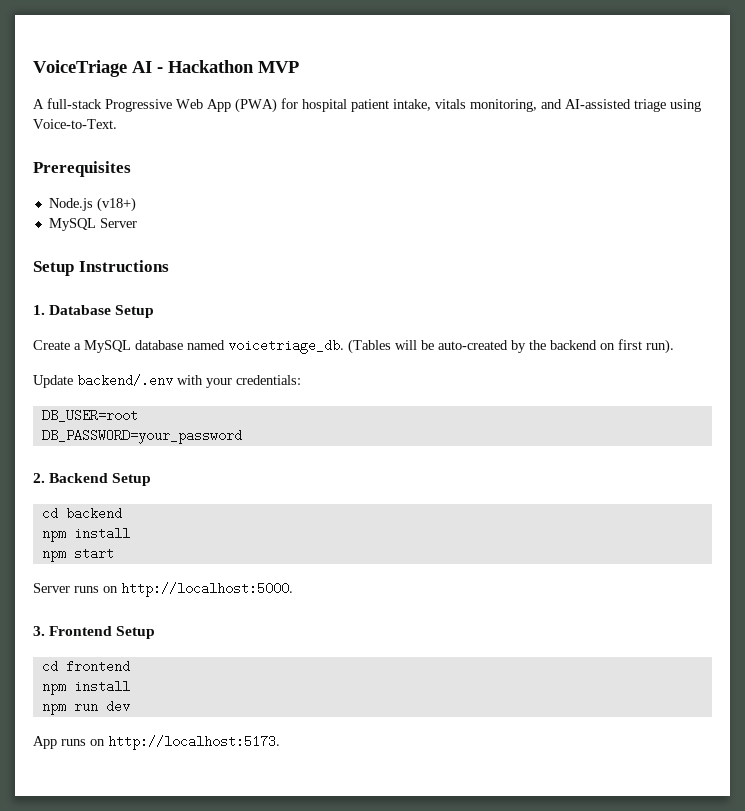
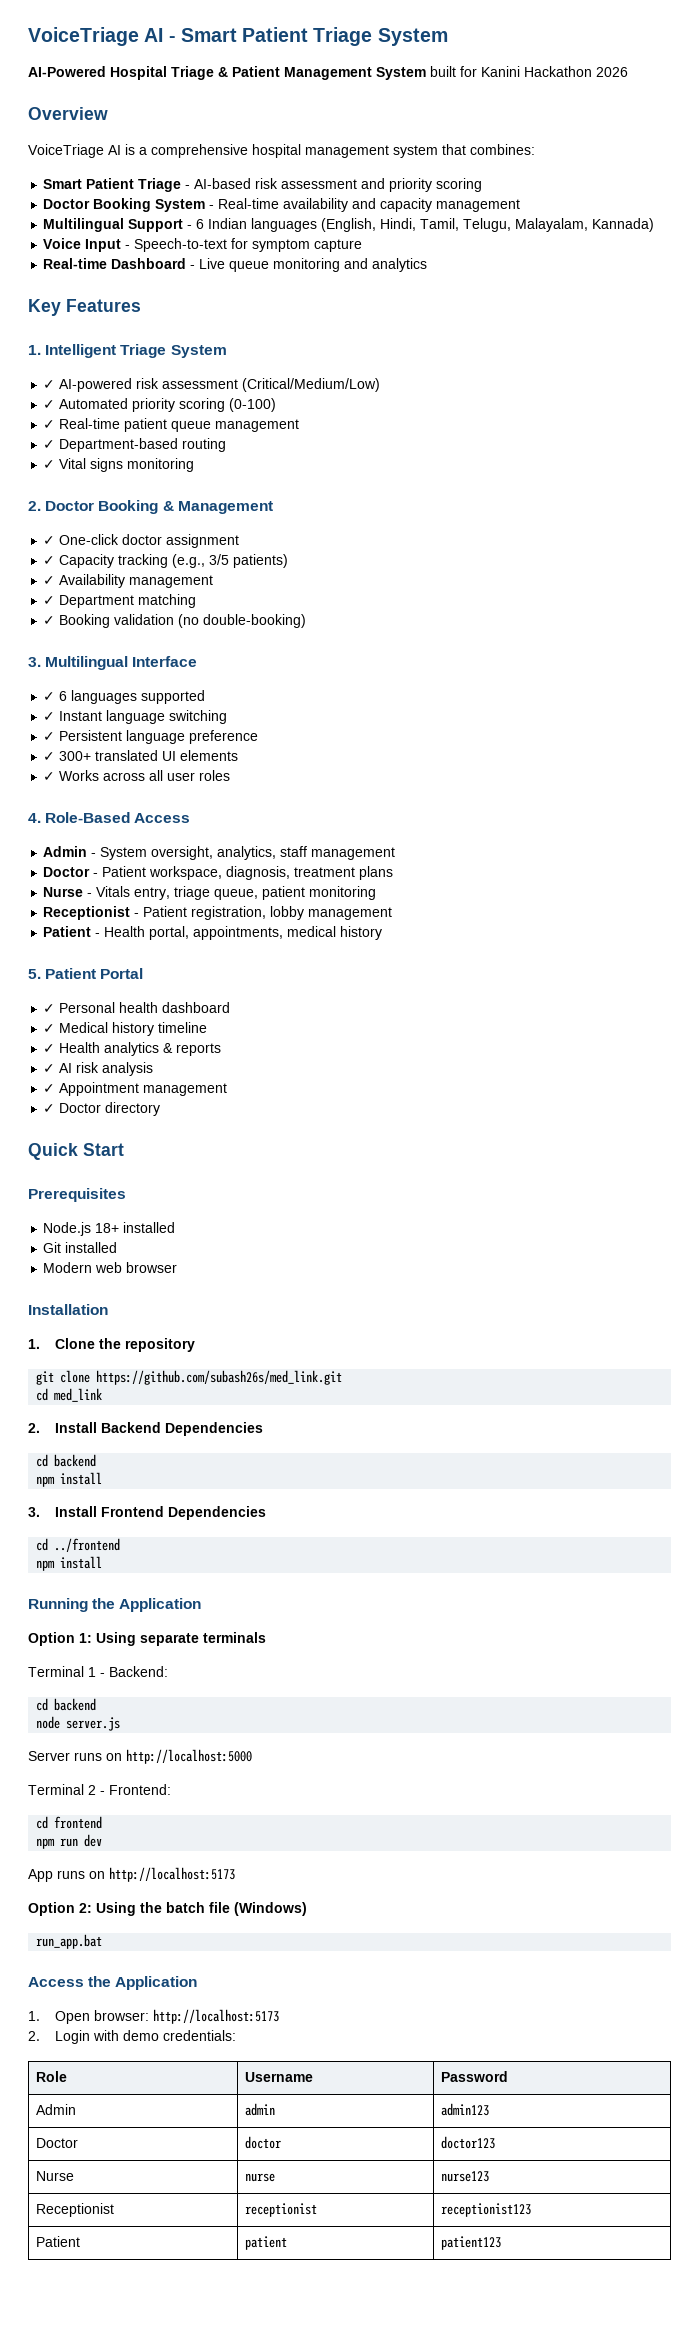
[168,60,299,73] [33,98,701,113] [33,119,117,129] [33,161,131,177] [48,197,136,212] [48,218,137,231] [33,260,169,276] [33,305,155,318] [33,339,674,354] [33,374,301,388] [41,409,138,422] [41,429,242,444] [33,473,152,486] [41,507,122,520] [41,527,130,542] [41,547,114,562] [33,582,293,597] [33,626,156,639] Hackathon MVP // A full-stack Progressive Web App (PWA) for hospital patient intake, vitals monitoring, and AI-assisted triage using Voice-to-Text. // Prerequisites // Node.js (v18+) // MySQL Server // Setup Instructions // 1. Database Setup // Create a MySQL database named voicetriage_db. (Tables will be auto-created by the backend on first run). // Update backend/.env with your credentials: // DB_USER=root // DB_PASSWORD=your_password // 2. Backend Setup // cd backend // npm install // npm start // Server runs on http://localhost:5000. // 3. Frontend Setup -> [180,27,448,46] [28,66,628,80] [28,107,108,120] [28,144,535,158] [43,178,483,192] [43,198,521,212] [43,218,655,232] [43,238,363,252] [43,258,428,272] [28,299,141,316] [28,344,227,358] [43,378,381,392] [43,398,277,412] [43,418,300,432] [43,438,227,452] [43,458,195,472] [28,500,273,514] [43,534,240,548] [43,554,289,568] [43,574,214,588] [43,594,197,608] [43,614,307,628] [28,656,198,670] [43,690,206,704] [43,710,228,724] [43,730,259,744] [43,750,239,761] [43,770,231,781] [28,812,191,823] [43,846,396,860] [43,866,394,880] [43,886,377,900] [43,906,393,920] [43,926,383,940] [28,968,144,979] [43,1002,231,1013] [43,1022,208,1036] [43,1042,222,1056] [43,1062,154,1076] [43,1082,228,1096] [43,1102,161,1116] [28,1143,124,1160] [28,1188,126,1202] [43,1222,176,1236] [43,1242,118,1253] [43,1262,178,1273] [28,1304,108,1315] [28,1338,196,1352] [36,1370,343,1385] [36,1388,103,1402] [28,1422,264,1436] [36,1454,97,1467] [36,1472,103,1487] [28,1506,267,1520] [36,1538,121,1552] [36,1556,103,1571] [28,1598,202,1612] [28,1632,266,1646] [28,1666,168,1677] [36,1698,97,1711] [36,1716,121,1731] [28,1749,252,1764] [28,1784,171,1795] Smart Patient Triage System // AI-Powered Hospital Triage & Patient Management System built for Kanini Hackathon 2026 // Overview // VoiceTriage AI is a comprehensive hospital management system that combines: // Smart Patient Triage - AI-based risk assessment and priority scoring // Doctor Booking System - Real-time availability and capacity management // Multilingual Support - 6 Indian languages (English, Hindi, Tamil, Telugu, Malayalam, Kannada) // Voice Input - Speech-to-text for symptom capture // Real-time Dashboard - Live queue monitoring and analytics // Key Features // 1. Intelligent Triage System // ✓ AI-powered risk assessment (Critical/Medium/Low) // ✓ Automated priority scoring (0-100) // ✓ Real-time patient queue management // ✓ Department-based routing // ✓ Vital signs monitoring // 2. Doctor Booking & Management // ✓ One-click doctor assignment // ✓ Capacity tracking (e.g., 3/5 patients) // ✓ Availability management // ✓ Department matching // ✓ Booking validation (no double-booking) // 3. Multilingual Interface // ✓ 6 languages supported // ✓ Instant language switching // ✓ Persistent language preference // ✓ 300+ translated UI elements // ✓ Works across all user roles // 4. Role-Based Access // Admin - System oversight, analytics, staff management // Doctor - Patient workspace, diagnosis, treatment plans // Nurse - Vitals entry, triage queue, patient monitoring // Receptionist - Patient registration, lobby management // Patient - Health portal, appointments, medical history // 5. Patient Portal // ✓ Personal health dashboard // ✓ Medical history timeline // ✓ Health analytics & reports // ✓ AI risk analysis // ✓ Appointment management // ✓ Doctor directory // Quick Start // Prerequisites // Node.js 18+ installed // Git installed // Modern web browser // Installation // 1. Clone the repository // git clone https://github.com/subash26s/med_link.git // cd med_link // 2. Install Backend Dependencies // cd backend // npm install // 3. Install Frontend Dependencies // cd ../frontend // npm install // Running the Application // Option 1: Using separate terminals // Terminal 1 - Backend: // cd backend // node server.js // Server runs on http://localhost:5000 // Terminal 2 - Frontend:
[41,680,130,695] // npm install -> (103, 1822) none
[108,735,280,750] http://localhost:5173. -> [109,1867,235,1882] [28,1902,307,1916] [36,1934,103,1949] [28,1976,198,1990] [28,2009,280,2024] [28,2030,237,2044] [35,2071,67,2082] [244,2072,313,2082] [440,2071,508,2082] [35,2104,76,2115] [244,2103,275,2116] [440,2103,489,2116] [35,2138,78,2148] [244,2136,281,2149] [440,2136,495,2149] [35,2171,74,2181] [244,2173,275,2182] [440,2171,489,2182] [35,2203,114,2217] [244,2203,317,2217] [440,2203,531,2217] [35,2236,80,2247] [244,2236,287,2250] [440,2236,501,2250] http://localhost:5173 // Option 2: Using the batch file (Windows) // run_app.bat // Access the Application // 1. Open browser: http://localhost:5173 // 2. Login with demo credentials: // Role | Username | Password // Admin | admin | admin123 // Doctor | doctor | doctor123 // Nurse | nurse | nurse123 // Receptionist | receptionist | receptionist123 // Patient | patient | patient123

